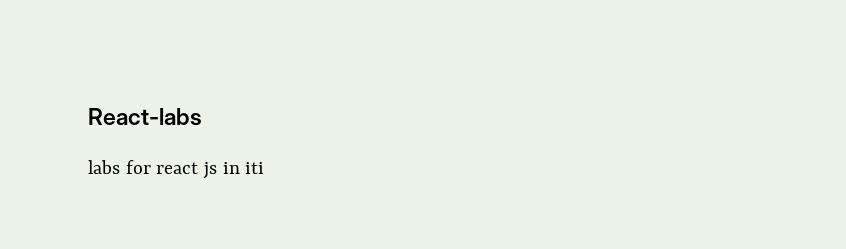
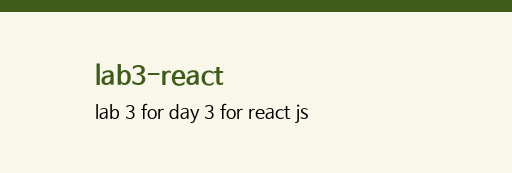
[88,108,202,126] [88,160,120,174] React-labs // labs -> [95,63,224,86] [95,103,216,124] lab3-react // lab 3 for day 3
[222,162,265,174] in iti -> (310, 114) none

